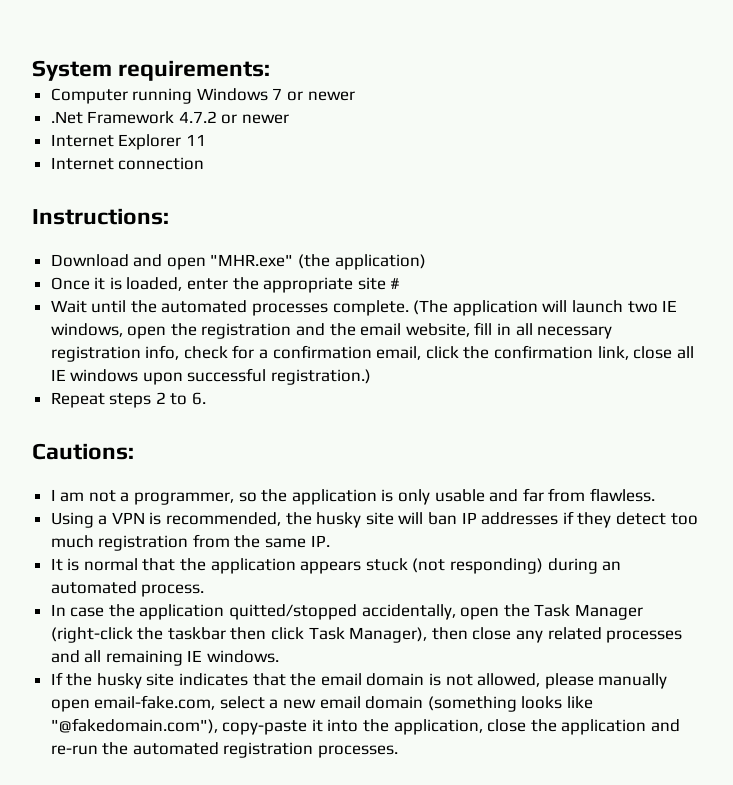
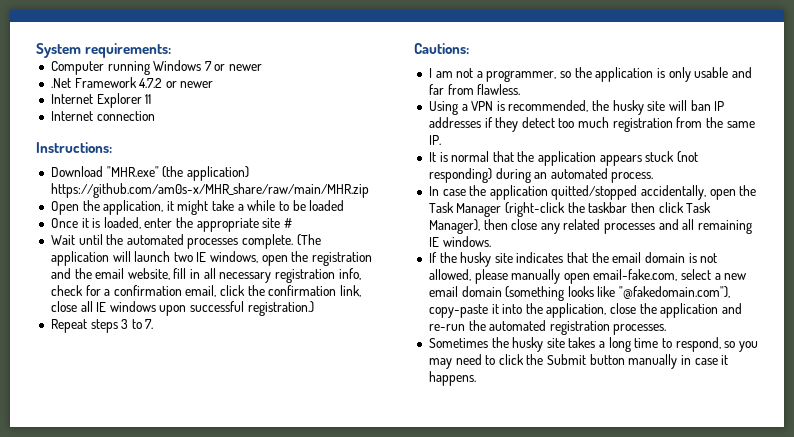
[133,254,206,270] and open -> (103, 171) none
(426, 262) none -> [50,183,369,198] [50,200,345,215] https://github.com/am0s-x/MHR_share/raw/main/MHR.zip // Open the application, it might take a while to be loaded
[155,392,207,405] 2 to 6. -> [121,319,154,329] 3 to 7.
(399, 751) none -> [428,337,758,352] [428,354,729,369] [428,371,476,386] // Sometimes the husky site takes a long time to respond, so you may need to click the Submit button manually in case it happens.

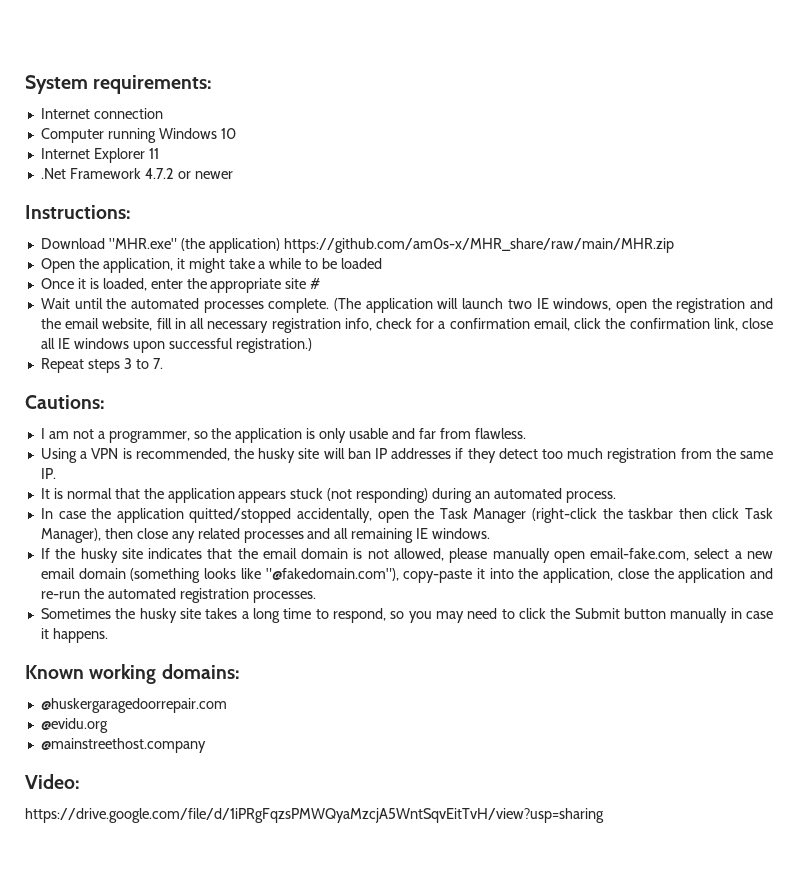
(172, 50) none -> [40,108,163,119] // Internet connection
[204,61,263,71] 7 or newer -> [220,128,236,139] [40,148,159,163] 10 // Internet Explorer 11
[50,93,152,108] [50,111,155,121] // Internet Explorer 11 // Internet connection -> (233, 175) none
(476, 378) none -> [25,664,240,684] [40,698,227,713] [40,718,108,733] [40,738,206,753] [25,774,80,789] [25,808,604,823] // Known working domains: // @huskergaragedoorrepair.com // @evidu.org // @mainstreethost.company // Video: // https://drive.google.com/file/d/1iPRgFqzsPMWQyaMzcjA5WntSqvEitTvH/view?usp=sharing

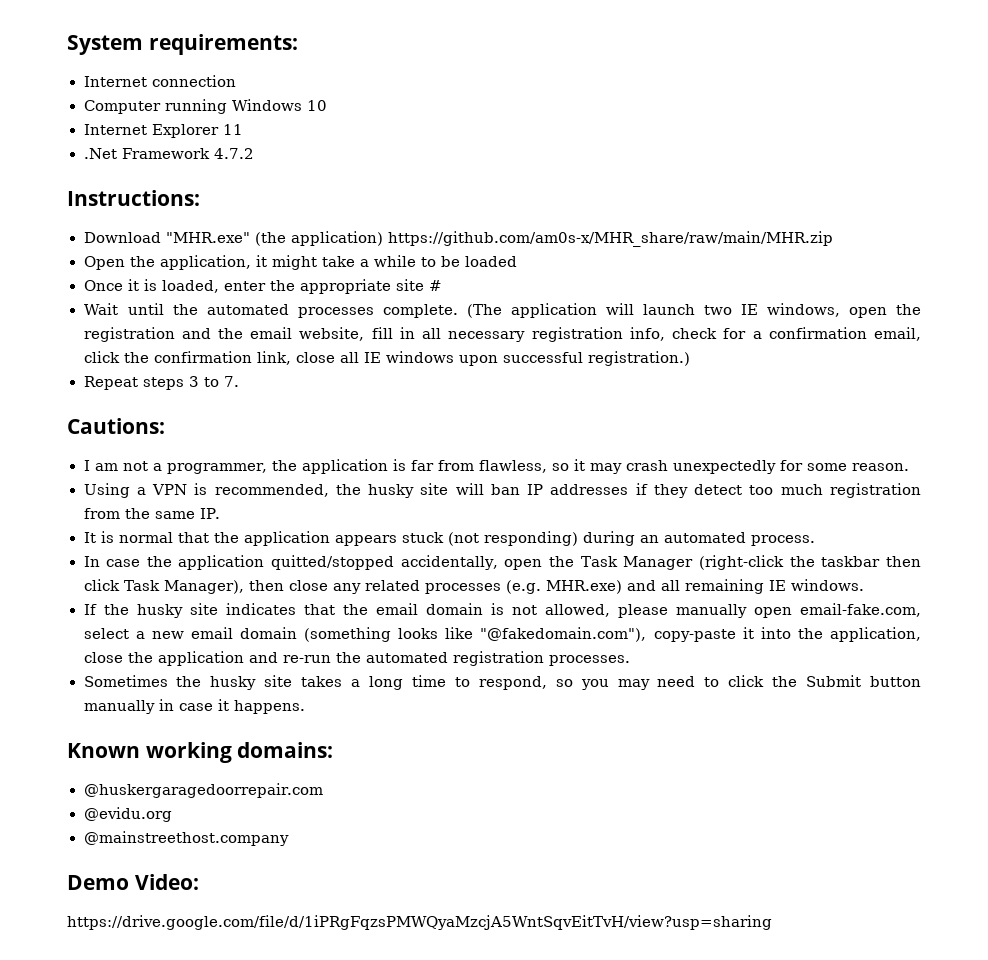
[177,171,233,179] or newer -> (254, 153) none
[193,431,208,439] so -> (268, 468) none
[319,428,526,443] only usable and far from flawless. -> [411,459,910,474] far from flawless, so it may crash unexpectedly for some reason.
(304, 537) none -> [506,580,623,594] (e.g. MHR.exe)
(206, 745) none -> [67,875,129,890] Demo

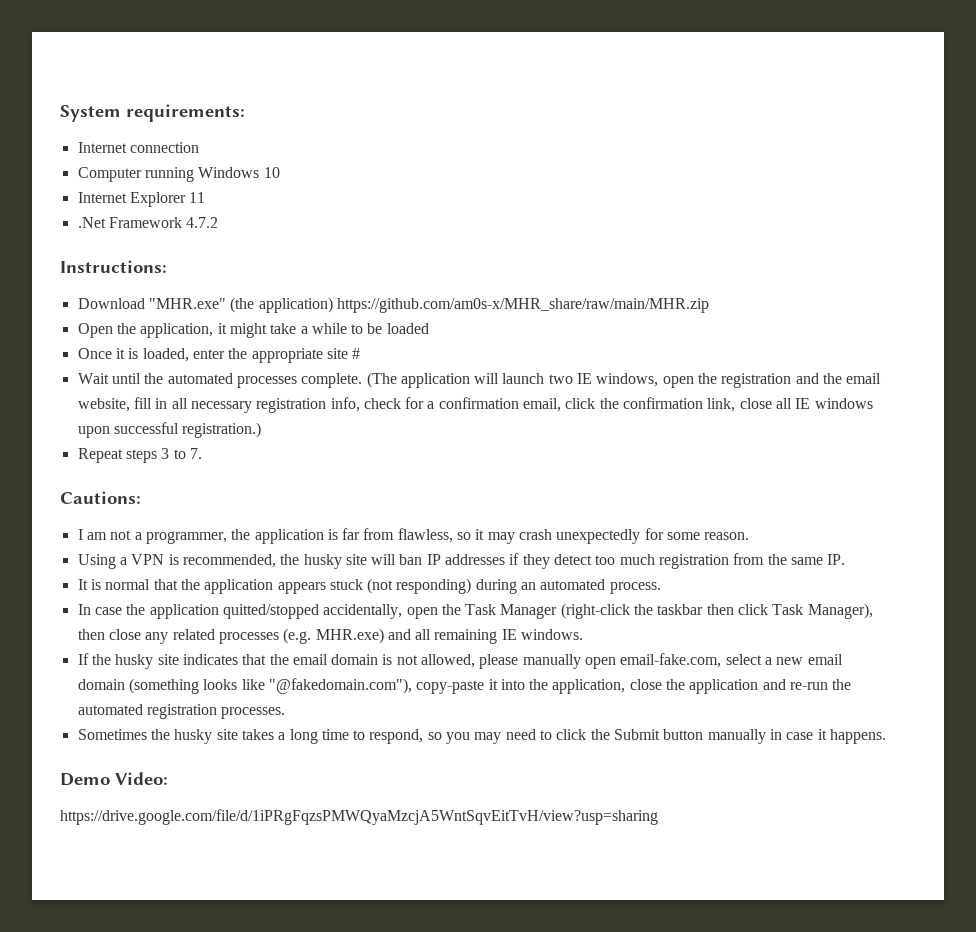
[67,742,334,763] [83,783,324,798] [83,807,172,822] [83,831,289,846] // Known working domains: // @huskergaragedoorrepair.com // @evidu.org // @mainstreethost.company -> (886, 736) none

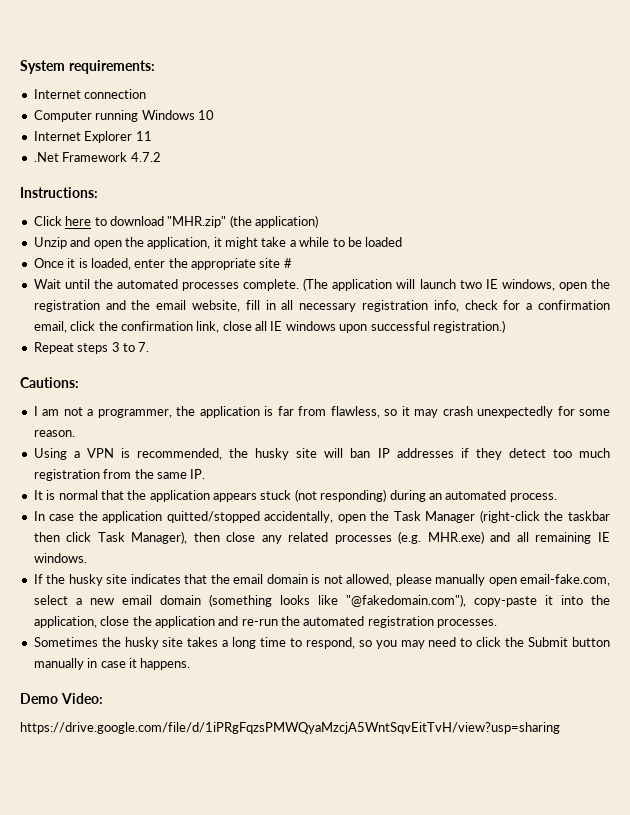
[77,298,226,309] Download "MHR.exe" -> [33,216,227,228] Click here to download "MHR.zip"
[336,298,709,313] [77,323,113,338] https://github.com/am0s-x/MHR_share/raw/main/MHR.zip // Open -> [33,237,122,249] // Unzip and open

